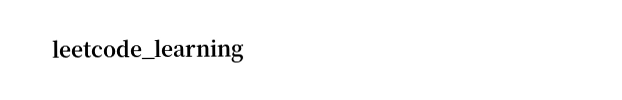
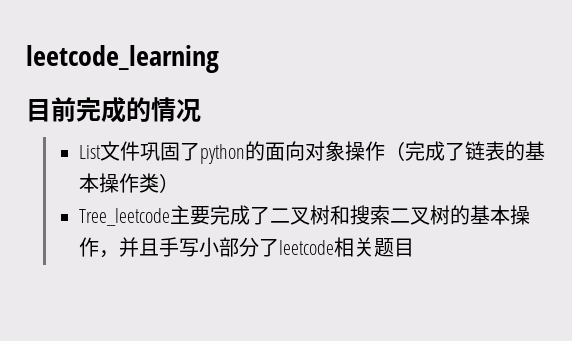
(245, 51) none -> [26,97,201,123] [78,141,545,164] [78,173,179,193] [78,205,530,226] [78,237,414,258] // 目前完成的情况 // List文件巩固了python的面向对象操作（完成了链表的基本操作类） // Tree_leetcode主要完成了二叉树和搜索二叉树的基本操作，并且手写小部分了leetcode相关题目

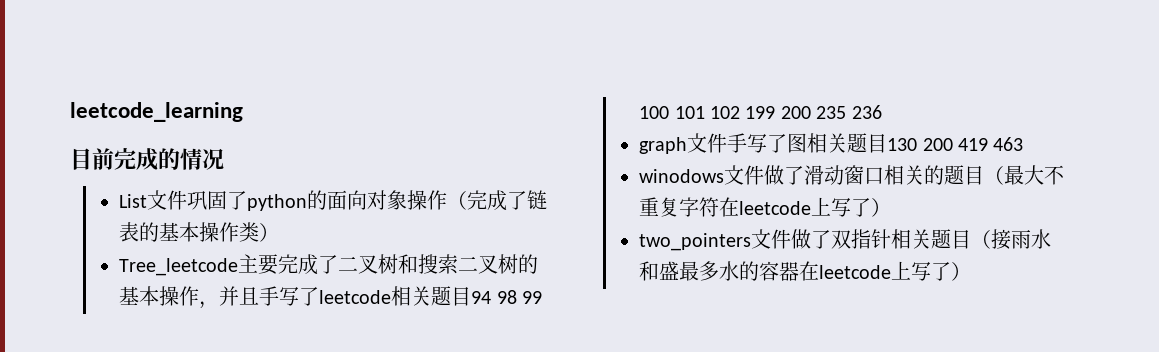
[198,237,259,257] 小部分 -> (300, 296) none
(414, 247) none -> [471,290,543,304] [639,105,882,119] [639,133,1024,154] [639,165,1065,185] [639,197,892,217] [639,229,1052,251] [639,261,972,281] 94 98 99 100 101 102 199 200 235 236 // graph文件手写了图相关题目130 200 419 463 // winodows文件做了滑动窗口相关的题目（最大不重复字符在leetcode上写了） // two_pointers文件做了双指针相关题目（接雨水和盛最多水的容器在leetcode上写了）

